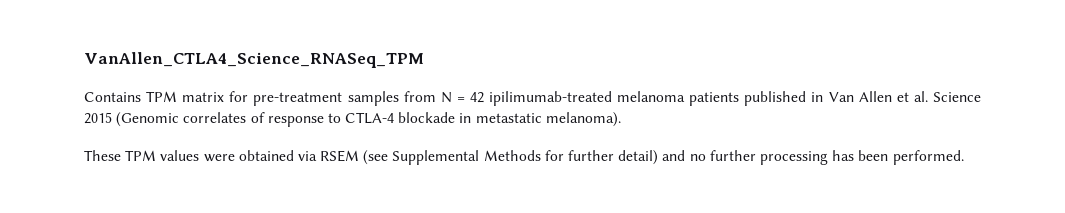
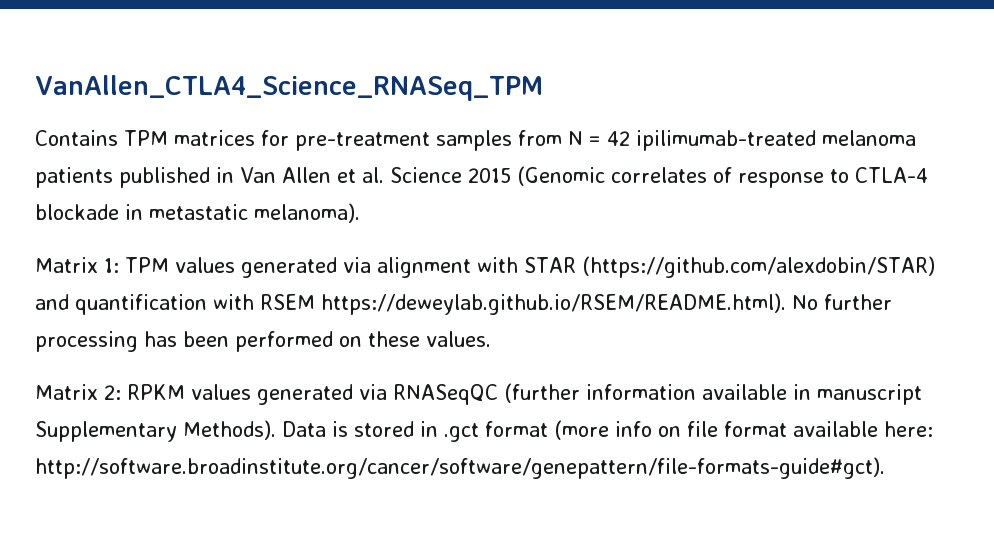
[182,92,225,102] matrix -> [174,130,255,146] matrices
[84,150,964,165] These TPM values were obtained via RSEM (see Supplemental Methods for further detail) and no further processing has been performed. -> [35,256,935,278] [35,293,892,315] [35,331,491,352] [35,383,922,405] [35,420,933,442] [35,457,885,479] Matrix 1: TPM values generated via alignment with STAR (https://github.com/alexdobin/STAR) and quantification with RSEM https://deweylab.github.io/RSEM/README.html). No further processing has been performed on these values. // Matrix 2: RPKM values generated via RNASeqQC (further information available in manuscript Supplementary Methods). Data is stored in .gct format (more info on file format available here: http://software.broadinstitute.org/cancer/software/genepattern/file-formats-guide#gct).

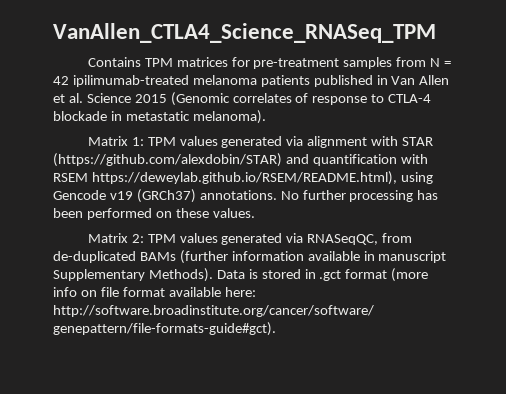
[321,293,786,315] https://deweylab.github.io/RSEM/README.html). -> [91,171,433,185] [53,189,277,203] https://deweylab.github.io/RSEM/README.html), using Gencode v19 (GRCh37) annotations.
[127,384,498,405] RPKM values generated via RNASeqQC -> [147,233,413,245] [53,251,176,263] TPM values generated via RNASeqQC, from de-duplicated BAMs

